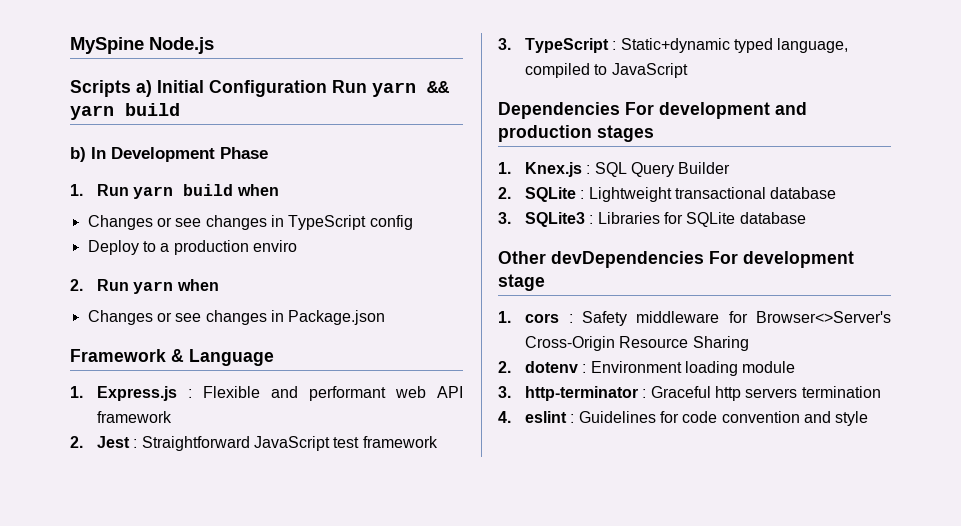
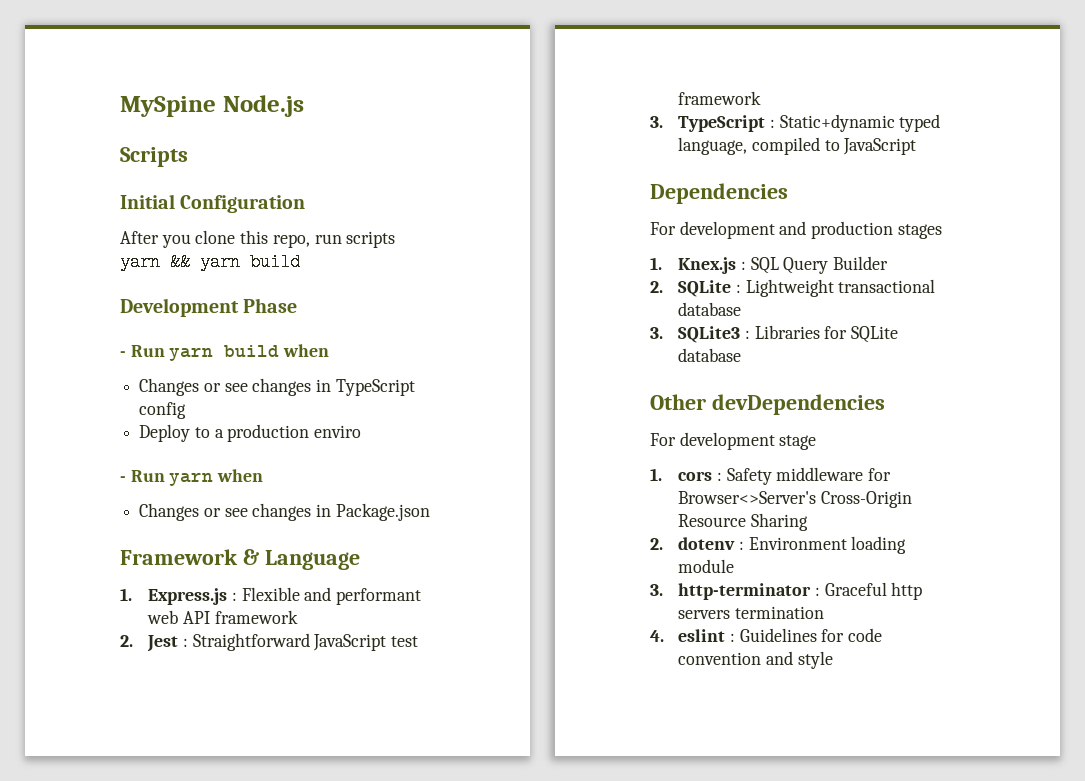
[136,80,152,97] a) -> (188, 157) //
[332,80,367,93] Run -> [120,230,396,248] // After you clone this repo, run scripts
[70,147,106,162] b) In -> (300, 262) none
[70,184,83,196] 1. -> [120,351,126,357] -
[70,279,83,291] 2. -> [120,476,126,482] -
(620, 110) none -> (788, 193) //
(704, 259) none -> (885, 404) //

